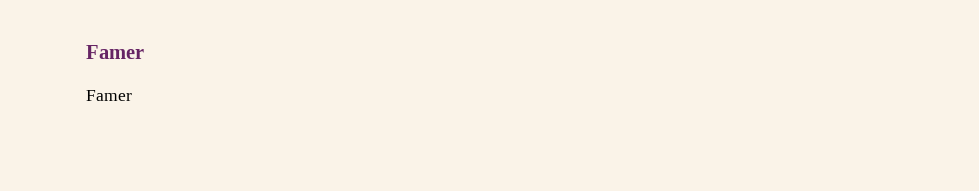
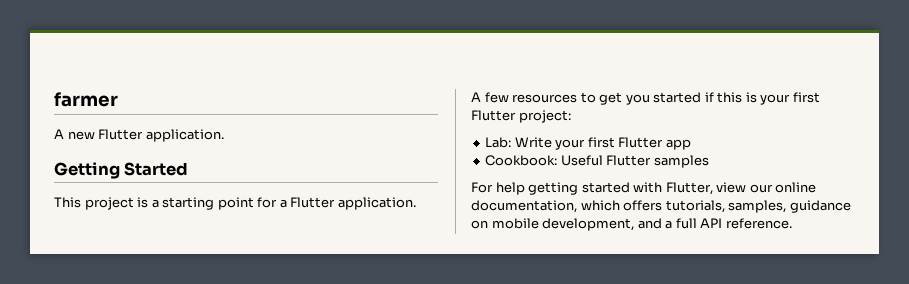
[86,45,144,59] [86,90,132,101] Famer // Famer -> [54,92,118,107] [54,129,224,142] [54,162,189,179] [54,197,416,210] [471,92,820,105] [471,110,571,123] [485,137,691,150] [485,155,709,168] [471,182,817,195] [471,200,851,213] [471,218,792,231] farmer // A new Flutter application. // Getting Started // This project is a starting point for a Flutter application. // A few resources to get you started if this is your first Flutter project: // Lab: Write your first Flutter app // Cookbook: Useful Flutter samples // For help getting started with Flutter, view our online documentation, which offers tutorials, samples, guidance on mobile development, and a full API reference.

